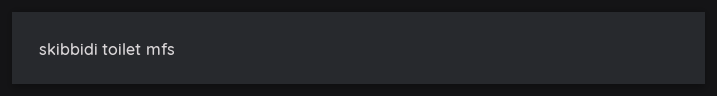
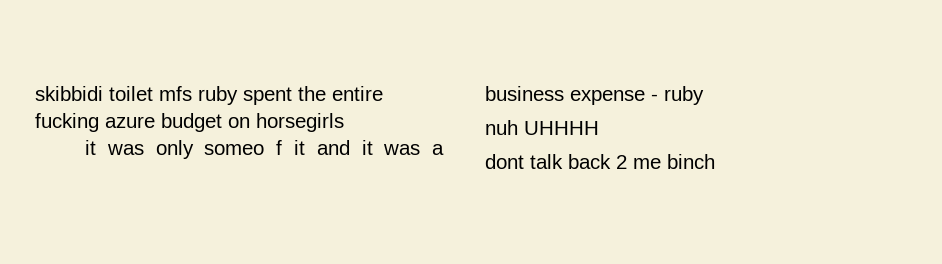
(175, 49) none -> [198,86,383,105] [35,113,344,132] [85,140,444,159] [485,86,704,105] [485,120,599,135] [485,154,715,169] ruby spent the entire fucking azure budget on horsegirls // it was only someo f it and it was a business expense - ruby // nuh UHHHH // dont talk back 2 me binch

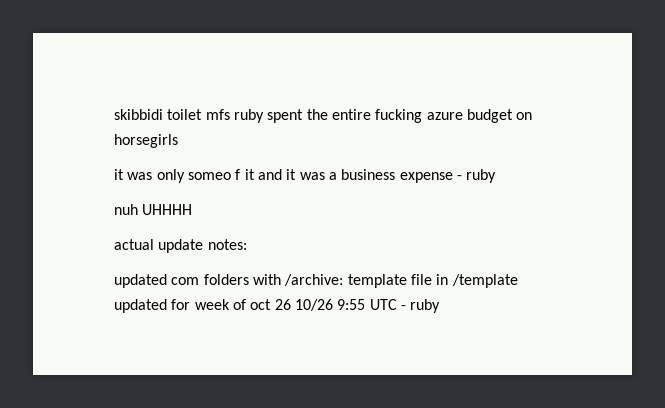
[485,154,715,169] dont talk back 2 me binch -> [114,239,247,253] [114,274,518,288] [114,299,441,313] actual update notes: // updated com folders with /archive: template file in /template updated for week of oct 26 10/26 9:55 UTC - ruby

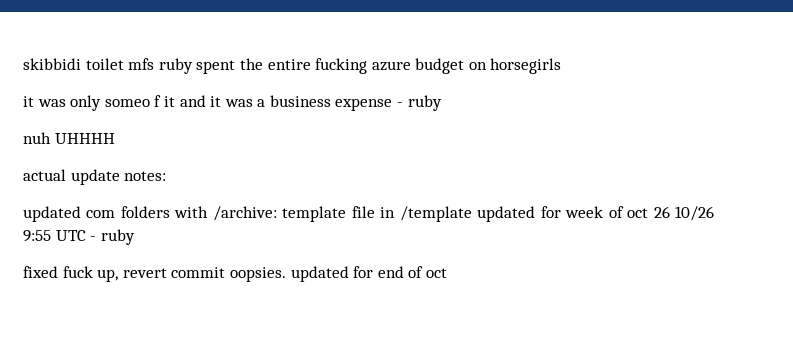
(441, 306) none -> [23,266,447,282] // fixed fuck up, revert commit oopsies. updated for end of oct

